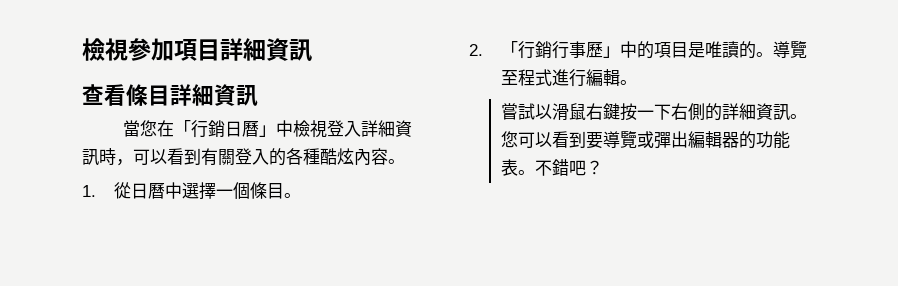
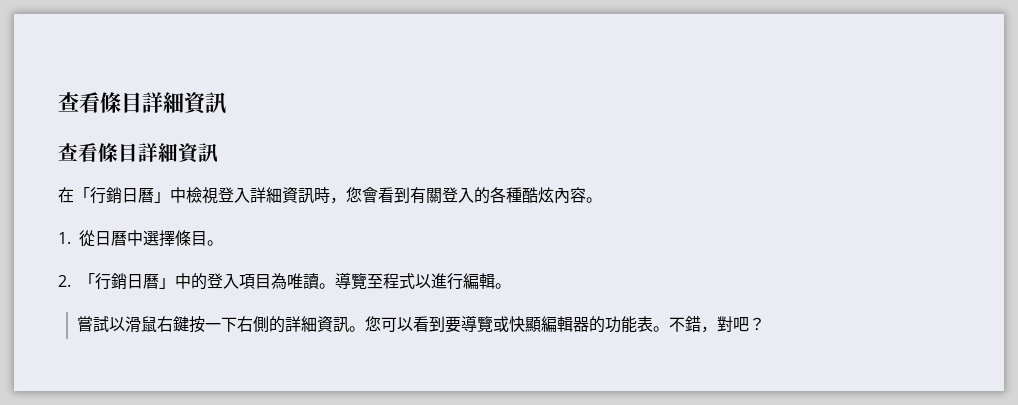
[82,38,197,61] 檢視參加項 -> [58,92,121,113] 查看條
[123,120,158,137] 當您 -> (218, 153) none
[133,149,167,165] 可以 -> [346,187,378,203] 您會
[215,182,250,199] 一個 -> (175, 238) none
[551,41,756,59] 行事歷」中的項目是唯讀的 -> [127,273,319,290] 日曆」中的登入項目為唯讀
(552, 77) none -> [415,274,431,288] 以
[653,131,688,149] 彈出 -> [508,316,541,332] 快顯
(569, 167) none -> [700,316,733,333] ，對

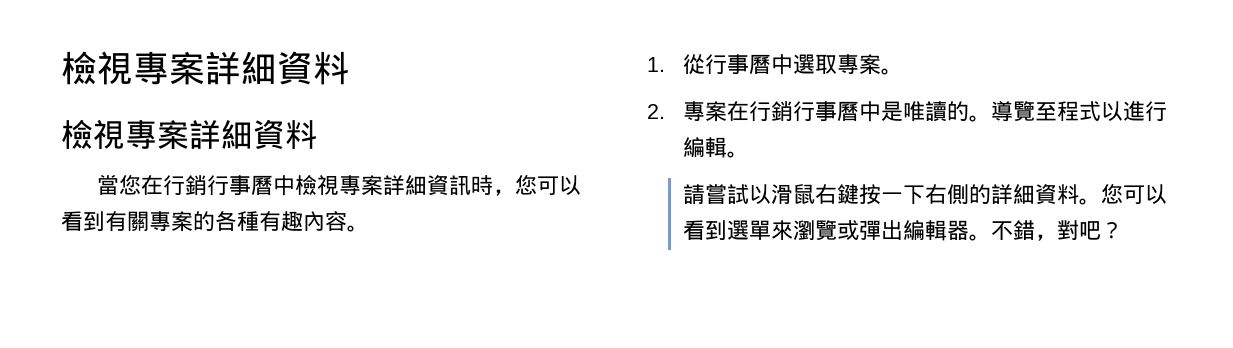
[58,92,226,115] [58,143,218,164] [58,187,250,204] 查看條目詳細資訊 // 查看條目詳細資訊 // 在「行銷日曆」中檢視登入 -> [61,51,349,85] [61,119,317,149] [97,174,384,196] 檢視專案詳細資料 // 檢視專案詳細資料 // 當您在行銷行事曆中檢視專案
[362,187,378,203] 會 -> [537,175,582,195] 可以
[442,187,554,204] 登入的各種酷炫 -> [149,211,303,232] 專案的各種有趣
[95,230,223,247] [58,273,319,290] 日曆中選擇條目。 // 2.「行銷日曆」中的登入項目為唯讀 -> [704,54,903,75] [647,101,969,122] 行事曆中選取專案。 // 2.專案在行銷行事曆中是唯讀的
(511, 286) none -> [682,184,705,204] 請
[332,317,349,333] 訊 -> [1056,184,1079,205] 料
[444,315,653,333] 要導覽或快顯編輯器的功能表 -> [726,220,969,241] 選單來瀏覽或彈出編輯器

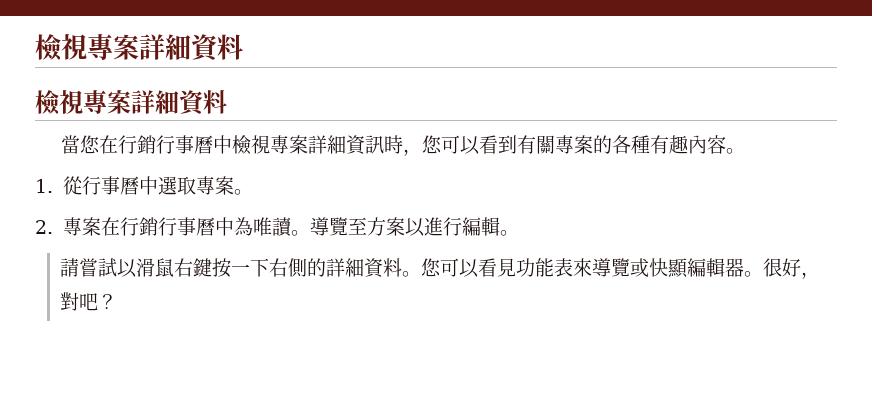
[880,101,969,122] 是唯讀的 -> [233,217,293,237] 為唯讀
[1056,101,1101,121] 程式 -> [366,217,405,236] 方案
[704,220,903,241] 到選單來瀏覽或彈出 -> [497,258,689,278] 見功能表來導覽或快顯
[990,220,1035,240] 不錯 -> [763,258,802,277] 很好

